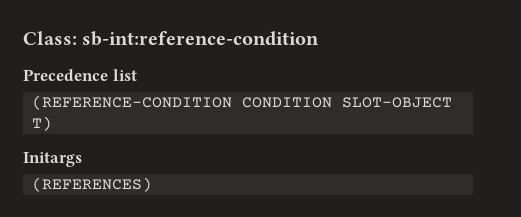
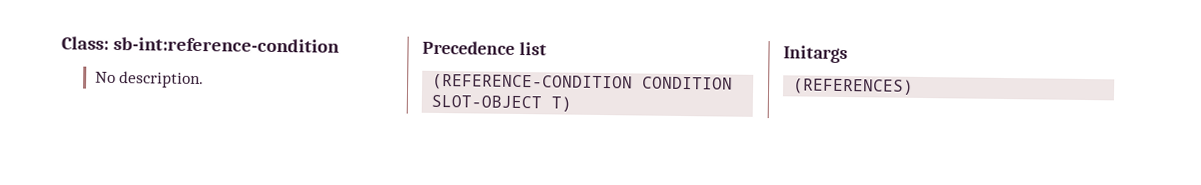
(320, 38) none -> [94,71,205,89] // No description.

